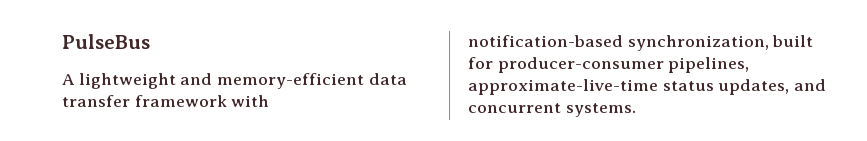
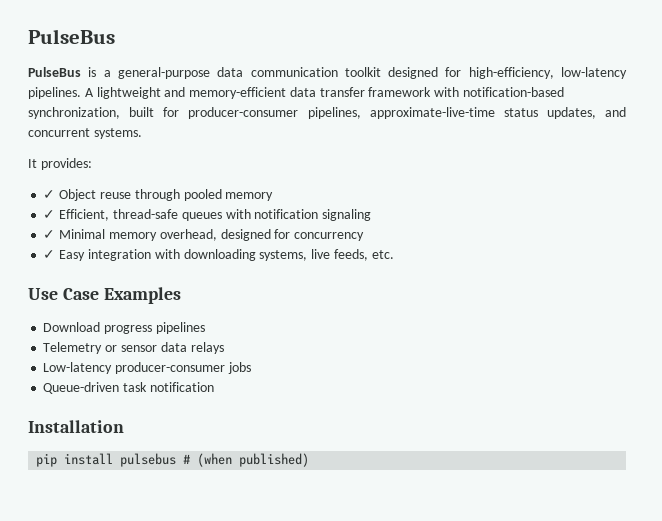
(150, 41) none -> [28,67,627,79] [28,87,81,99] PulseBus is a general-purpose data communication toolkit designed for high-efficiency, low-latency pipelines.
(636, 110) none -> [28,158,92,170] [43,189,274,201] [43,209,372,221] [43,229,365,241] [43,249,394,261] [28,287,181,304] [43,322,205,334] [43,342,224,354] [43,362,251,374] [43,382,214,394] [28,420,124,433] [36,453,310,467] // It provides: // ✓ Object reuse through pooled memory // ✓ Efficient, thread-safe queues with notification signaling // ✓ Minimal memory overhead, designed for concurrency // ✓ Easy integration with downloading systems, live feeds, etc. // Use Case Examples // Download progress pipelines // Telemetry or sensor data relays // Low-latency producer-consumer jobs // Queue-driven task notification // Installation // pip install pulsebus # (when published)

